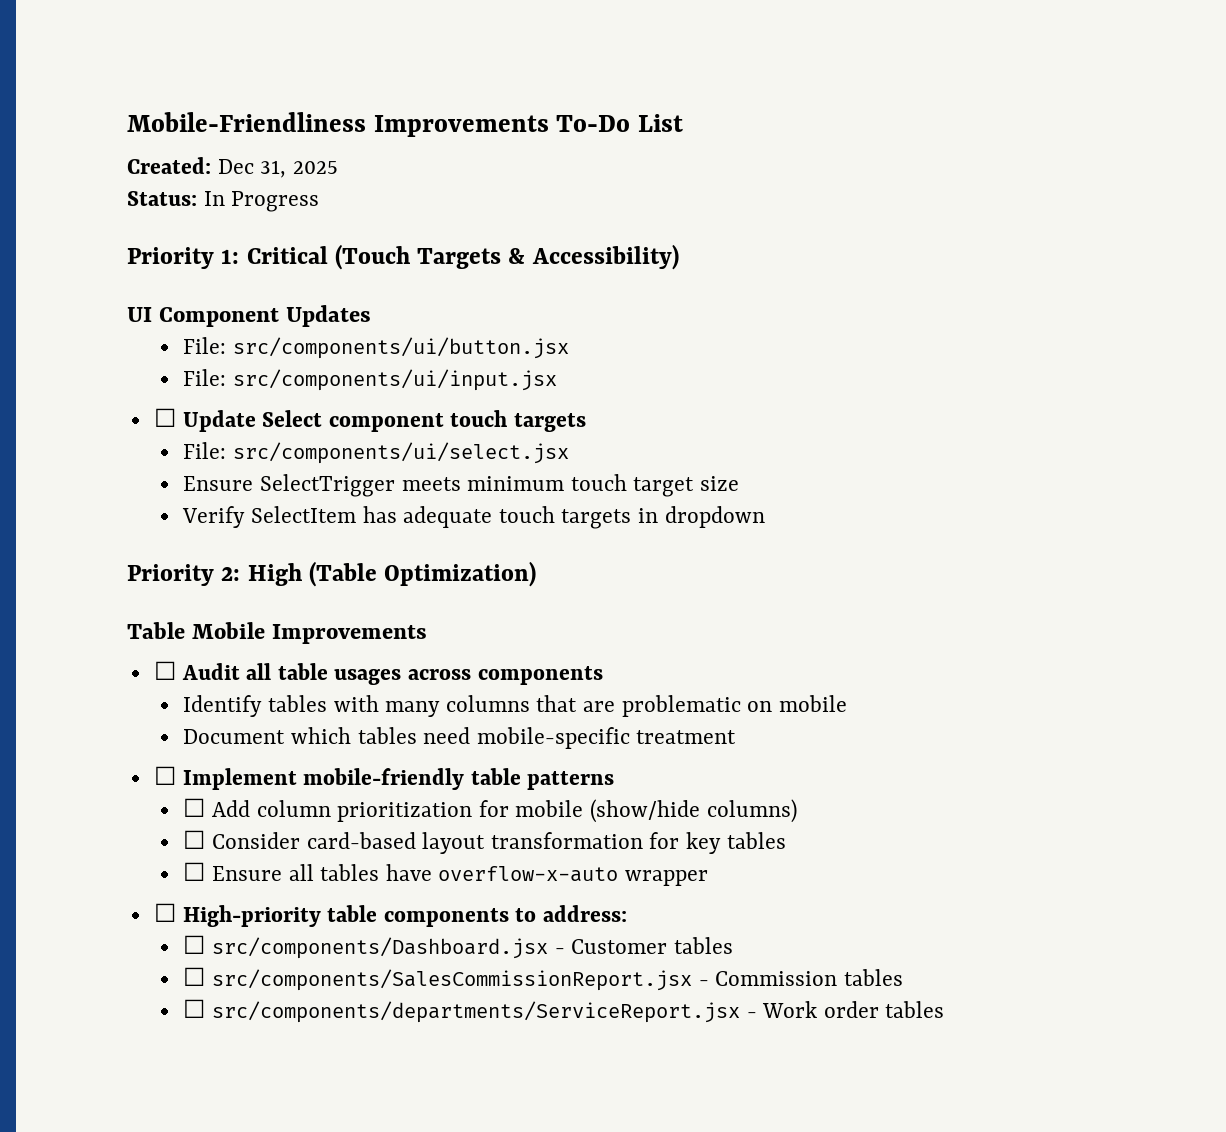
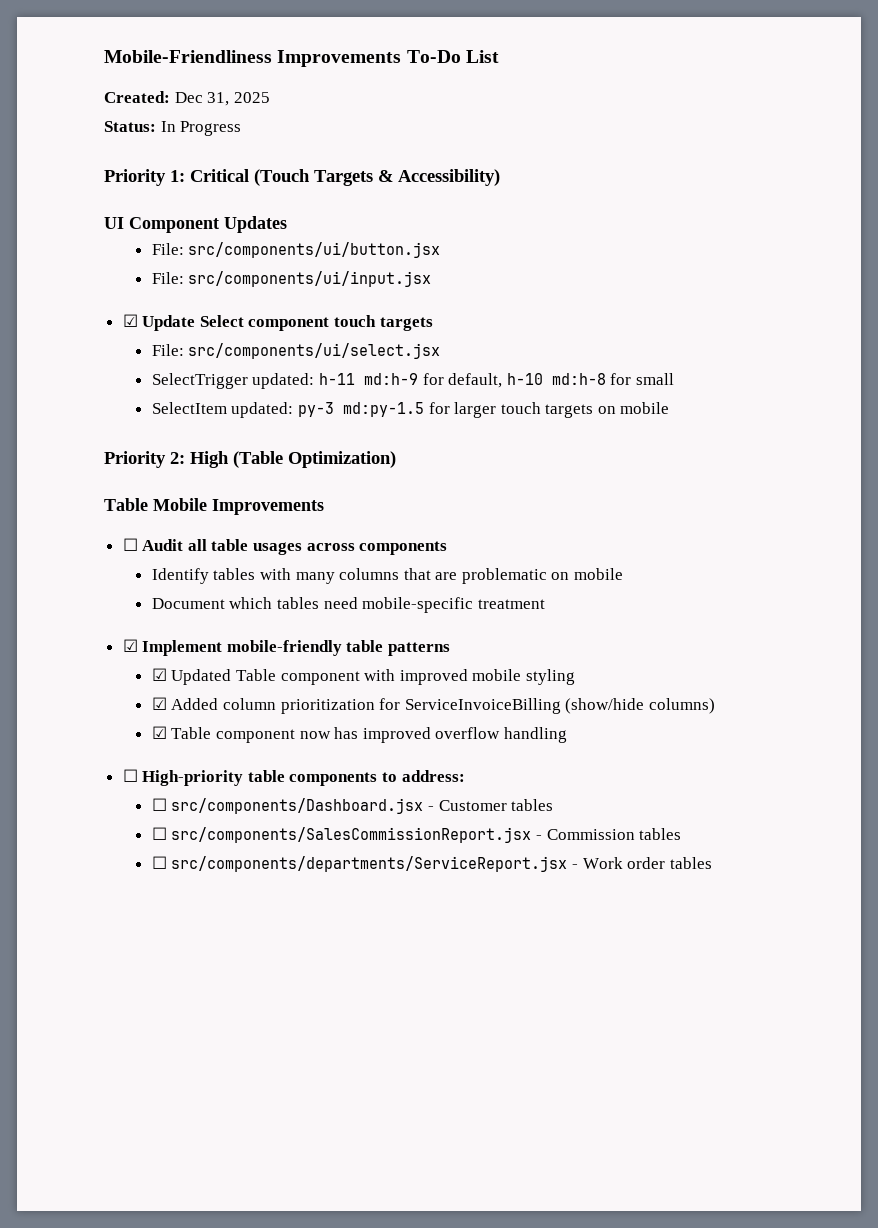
[153,408,176,427] ☐ -> [122,314,138,327] ☑
[183,474,740,497] [182,506,765,529] Ensure SelectTrigger meets minimum touch target size // Verify SelectItem has adequate touch targets in dropdown -> [151,373,674,389] [151,402,670,418] SelectTrigger updated: h-11 md:h-9 for default, h-10 md:h-8 for small // SelectItem updated: py-3 md:py-1.5 for larger touch targets on mobile
[153,766,176,785] ☐ -> [122,639,138,652] ☑
[183,798,251,817] ☐ Add -> [151,668,575,685] [151,697,219,710] ☑ Updated Table component with improved mobile styling // ☑ Added
[515,800,584,817] mobile -> [404,698,561,714] ServiceInvoiceBilling
[183,830,786,854] [183,862,709,886] ☐ Consider card-based layout transformation for key tables // ☐ Ensure all tables have overflow-x-auto wrapper -> [151,726,567,743] ☑ Table component now has improved overflow handling

